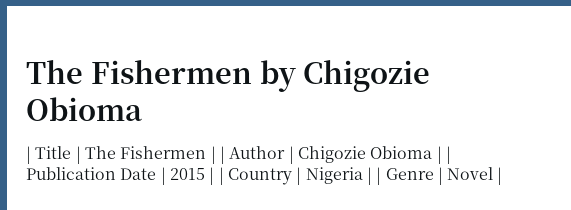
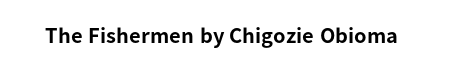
[26,146,451,164] [26,167,503,185] // | Title | The Fishermen | | Author | Chigozie Obioma | | Publication Date | 2015 | | Country | Nigeria | | Genre | Novel | -> (398, 35) none

